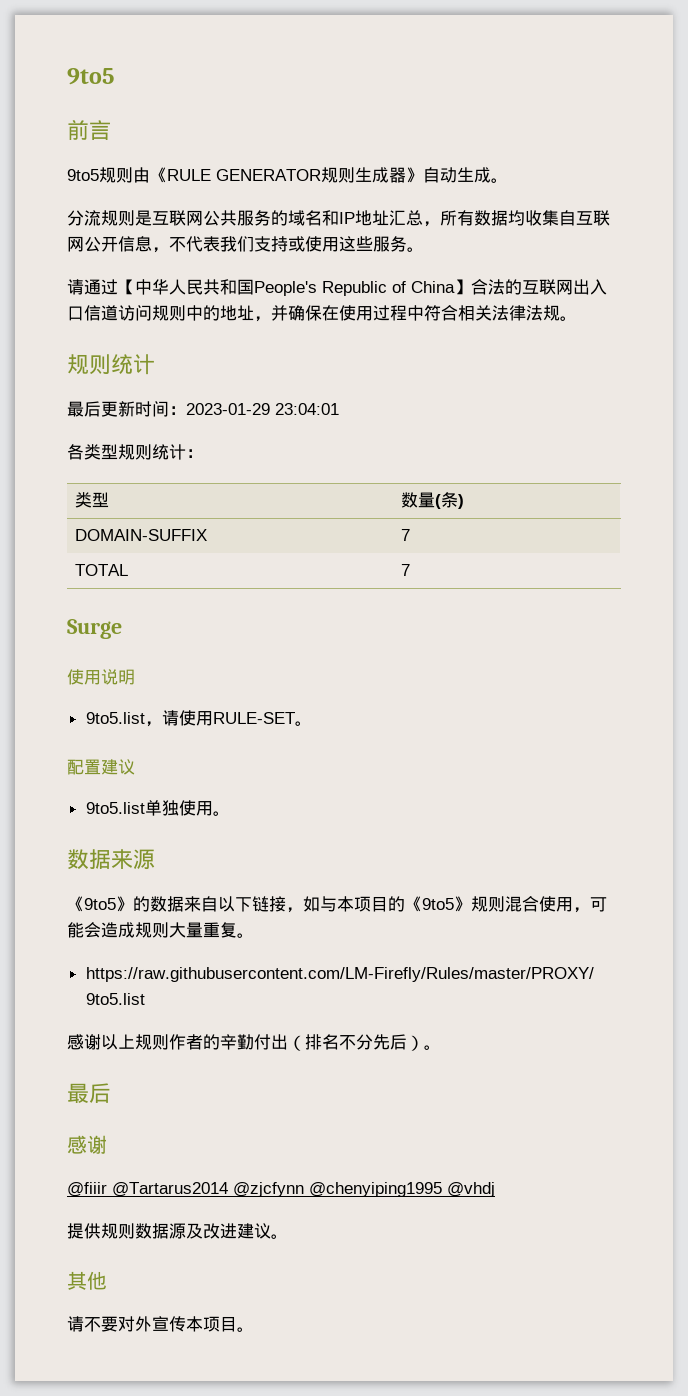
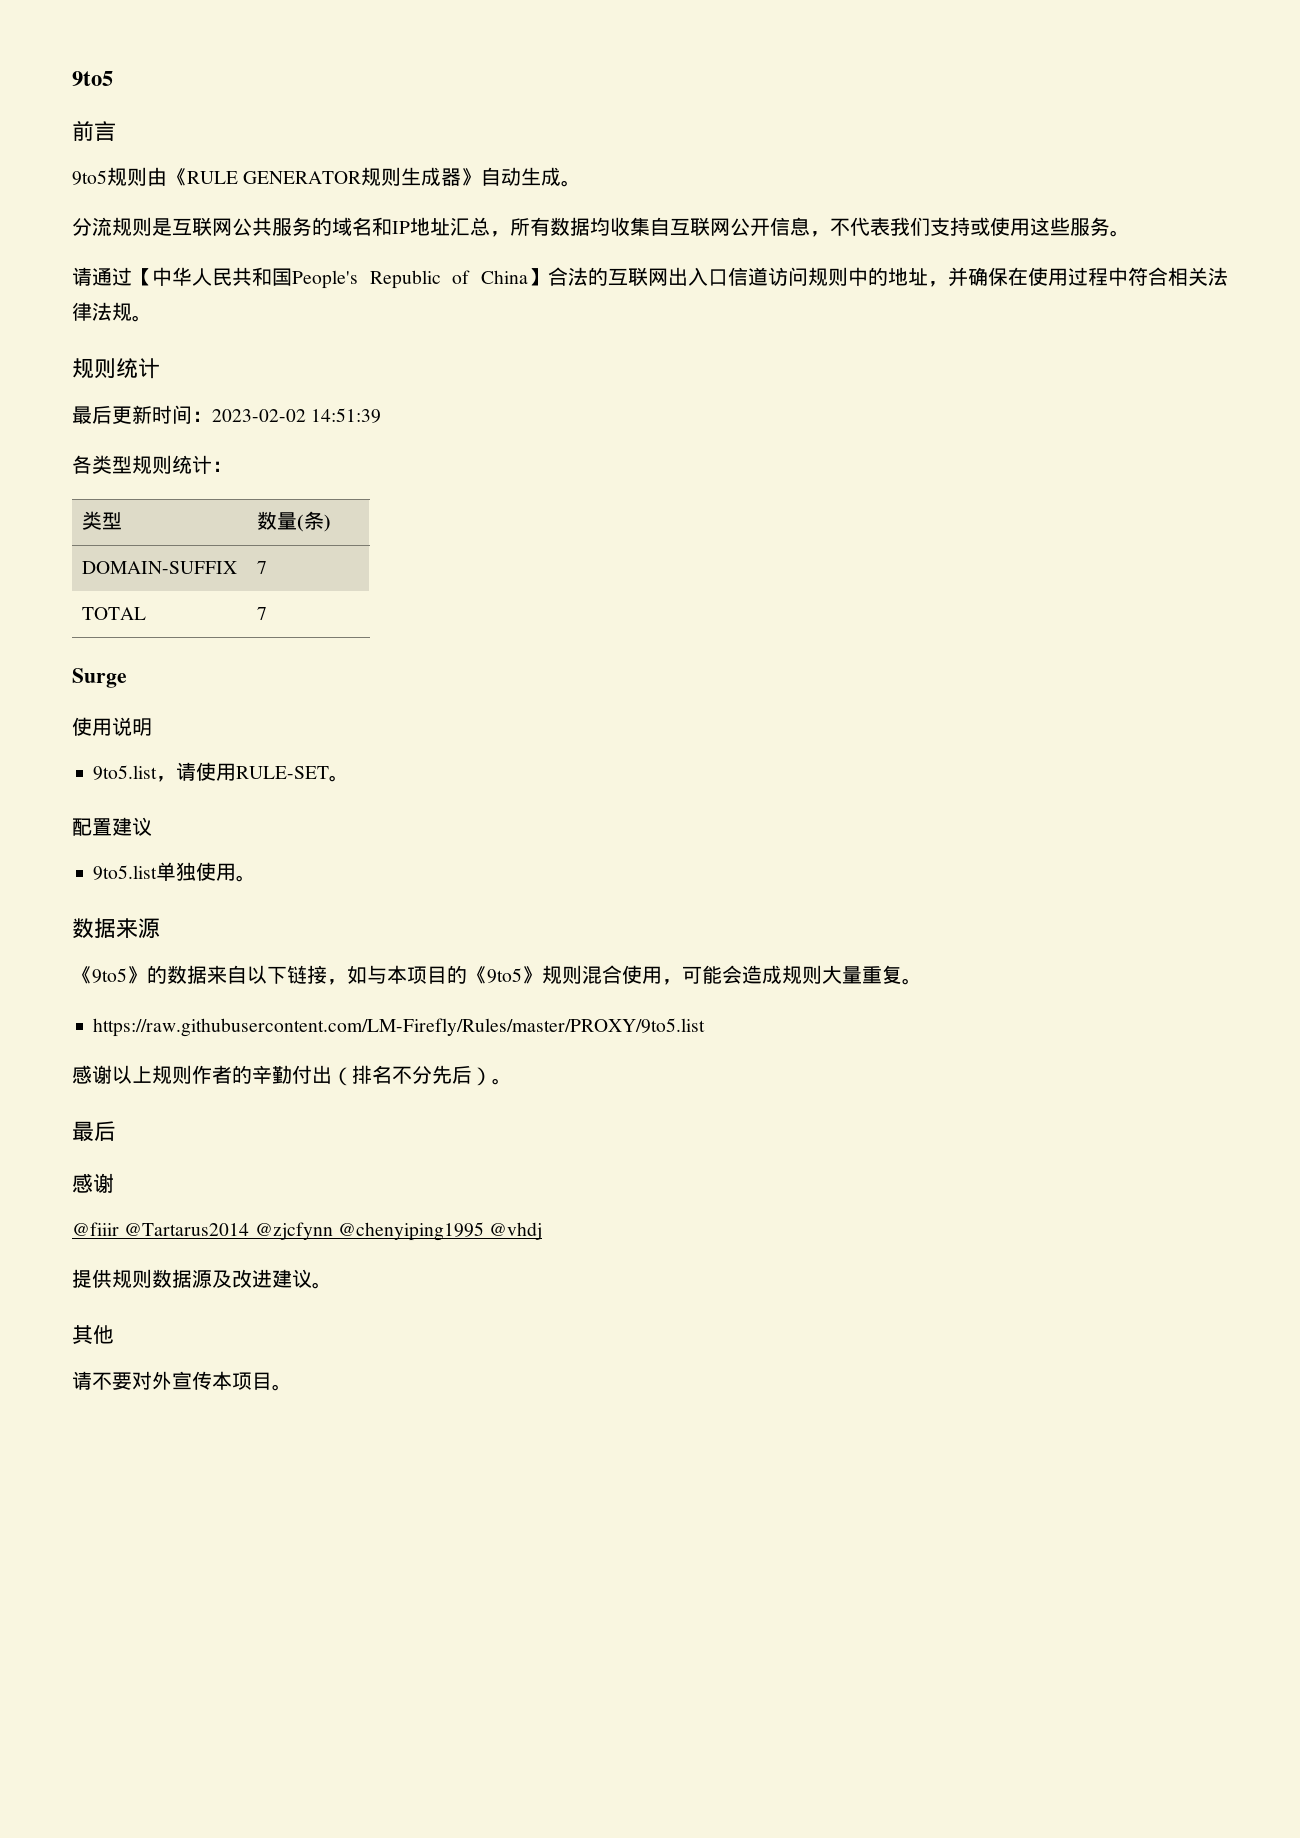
[186,403,339,415] 2023-01-29 23:04:01 -> [212,408,382,423] 2023-02-02 14:51:39

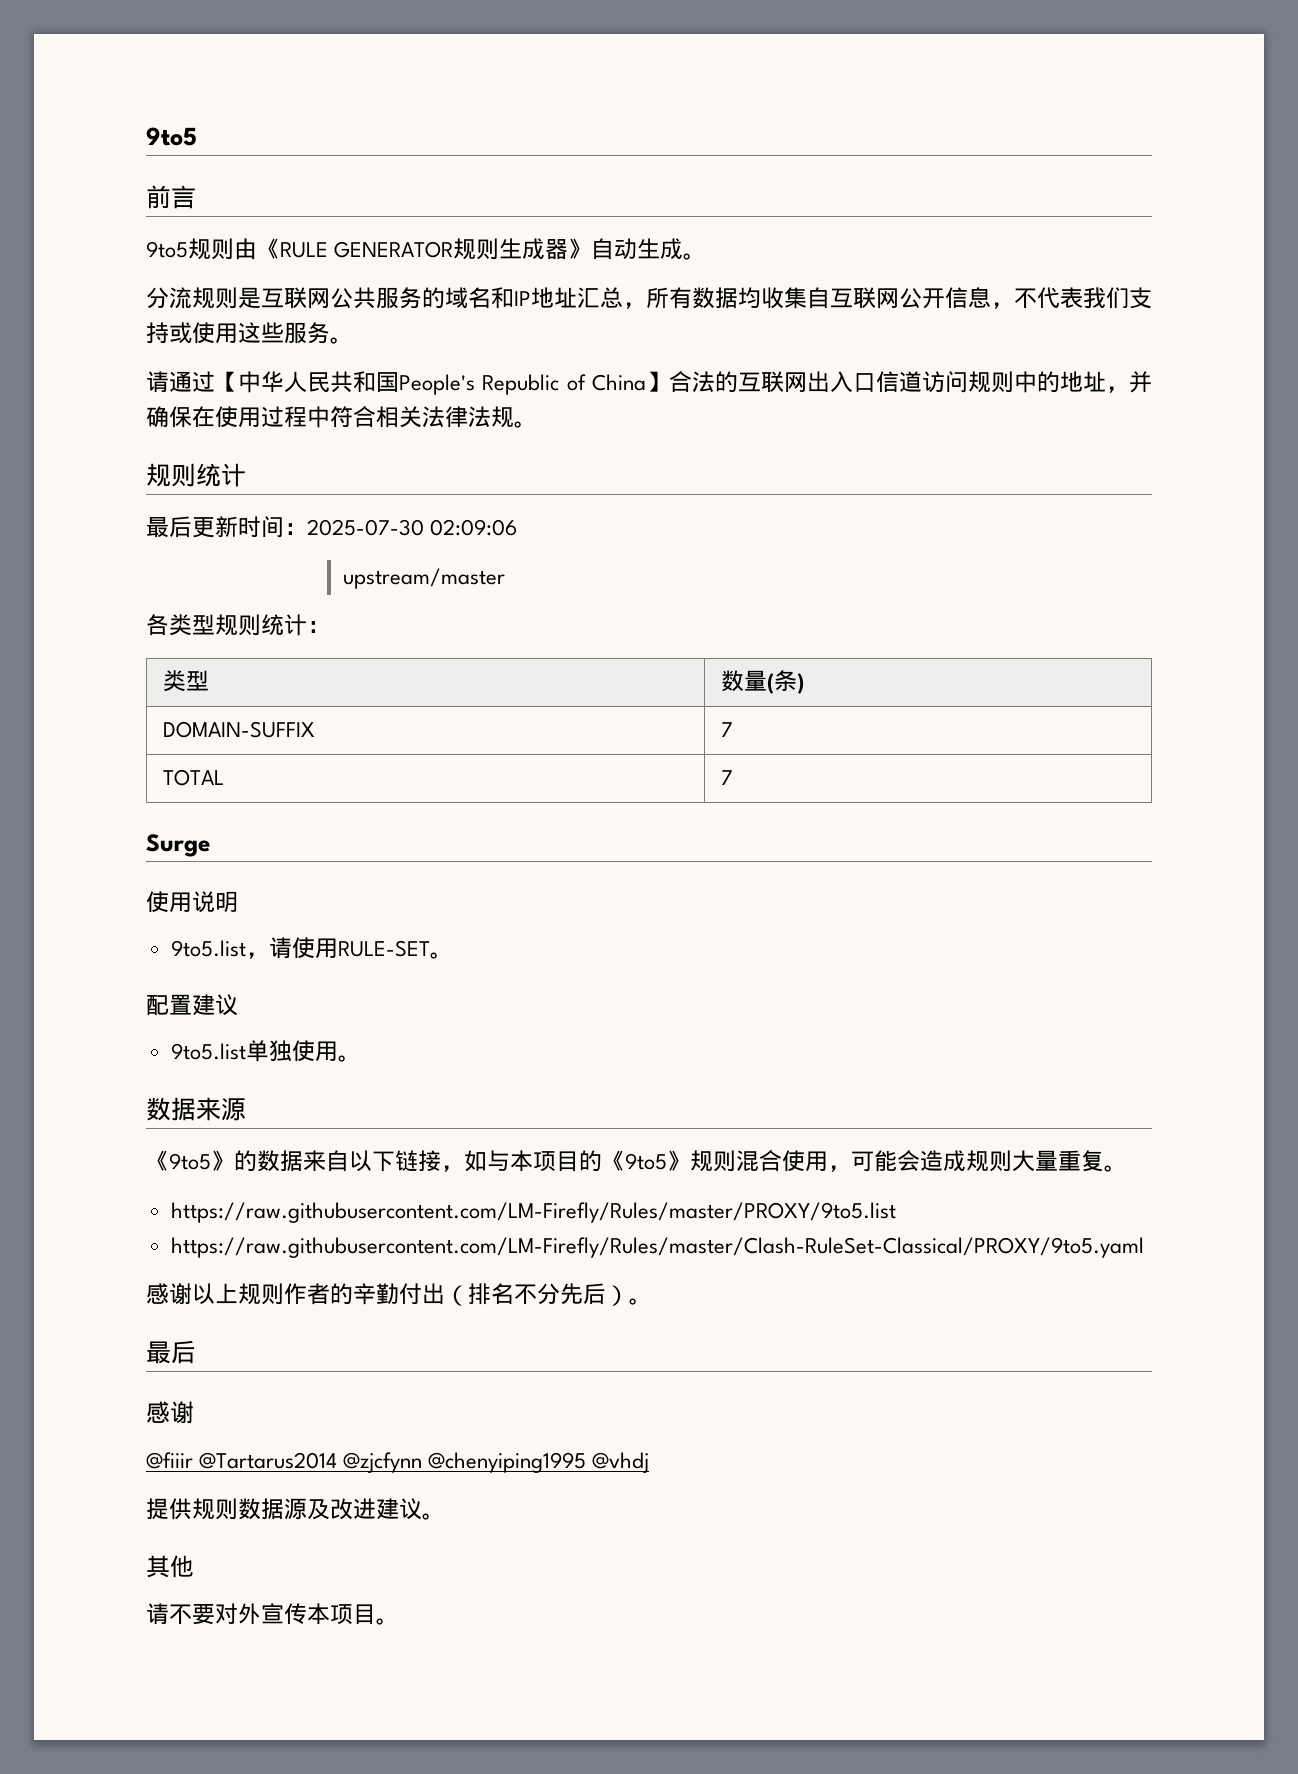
[212,408,382,423] 2023-02-02 14:51:39 -> [307,519,518,536] [342,568,505,589] 2025-07-30 02:09:06 // upstream/master
(706, 1027) none -> [170,1237,1144,1258] // https://raw.githubusercontent.com/LM-Firefly/Rules/master/Clash-RuleSet-Classical/PROXY/9to5.yaml

